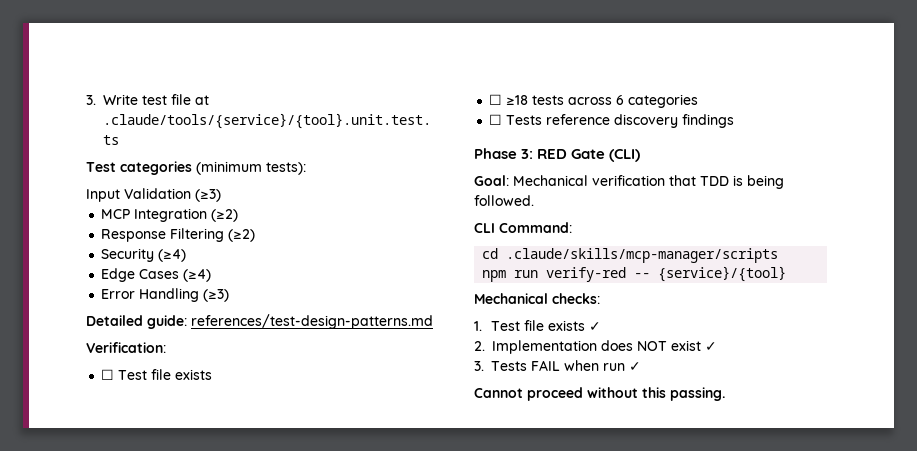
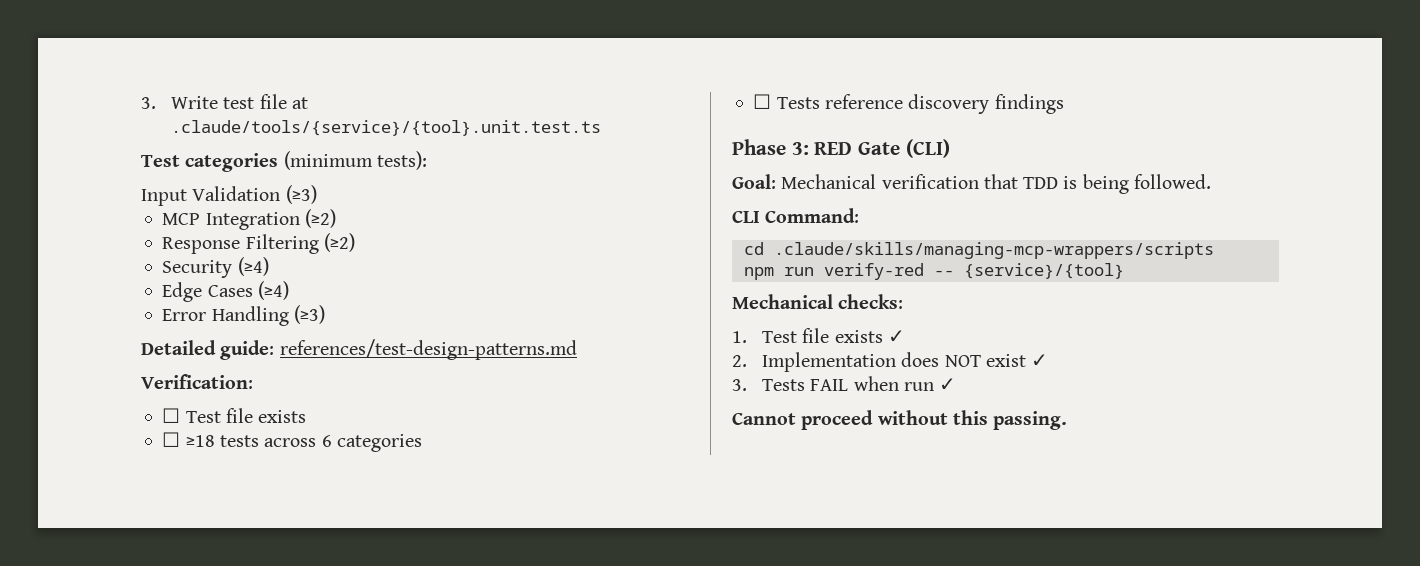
[506,248,779,263] .claude/skills/mcp-manager/scripts -> [773,242,1214,259] .claude/skills/managing-mcp-wrappers/scripts

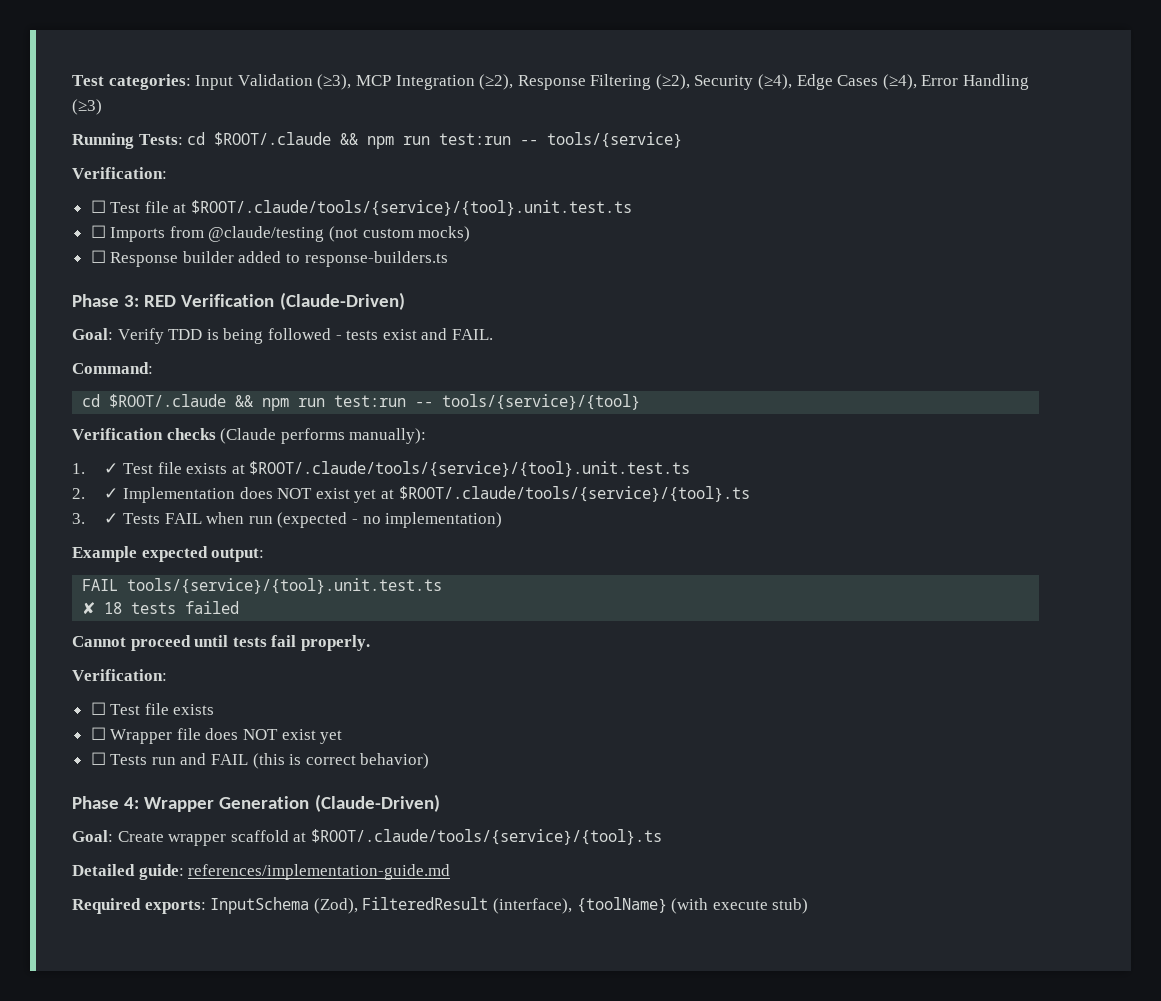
[141,94,308,109] [171,120,602,136] [141,151,427,172] 3. Write test file at .claude/tools/{service}/{tool}.unit.test.ts // Test categories (minimum tests): // -> [72,74,191,90] Test categories:
[285,185,317,204] (≥3) // -> [317,74,352,90] (≥3),
[304,209,336,228] (≥2) // -> [479,74,514,90] (≥2),
[323,233,355,252] [162,257,269,278] (≥2) // Security (≥4) // -> [655,74,793,90] (≥2), Security (≥4),
[257,281,289,300] (≥4) // -> [882,74,917,90] (≥4),
[141,339,577,360] Detailed guide: references/test-design-patterns.md -> [72,132,683,149] [72,167,167,179] [90,200,633,216] [90,225,471,242] [90,250,448,267] [72,292,405,310] [72,328,493,344] [72,362,153,374] [82,394,641,411] [72,428,427,444] [72,461,691,477] [72,486,750,503] [72,512,503,528] [72,546,265,562] [82,578,443,594] [82,601,240,614] [72,635,370,651] Running Tests: cd $ROOT/.claude && npm run test:run -- tools/{service} // Verification: // ☐ Test file at $ROOT/.claude/tools/{service}/{tool}.unit.test.ts // ☐ Imports from @claude/testing (not custom mocks) // ☐ Response builder added to response-builders.ts // Phase 3: RED Verification (Claude-Driven) // Goal: Verify TDD is being followed - tests exist and FAIL. // Command: // cd $ROOT/.claude && npm run test:run -- tools/{service}/{tool} // Verification checks (Claude performs manually): // 1. ✓ Test file exists at $ROOT/.claude/tools/{service}/{tool}.unit.test.ts // 2. ✓ Implementation does NOT exist yet at $ROOT/.claude/tools/{service}/{tool}.ts // 3. ✓ Tests FAIL when run (expected - no implementation) // Example expected output: // FAIL tools/{service}/{tool}.unit.test.ts // ✘ 18 tests failed // Cannot proceed until tests fail properly.
[185,434,422,452] [753,94,1064,114] [732,139,950,158] [732,174,1211,194] [732,208,860,223] [743,242,1214,259] [743,263,1124,280] [732,294,904,309] [732,328,905,343] [732,352,1049,372] [732,376,957,391] [732,410,1068,430] ≥18 tests across 6 categories // ☐ Tests reference discovery findings // Phase 3: RED Gate (CLI) // Goal: Mechanical verification that TDD is being followed. // CLI Command: // cd .claude/skills/managing-mcp-wrappers/scripts // npm run verify-red -- {service}/{tool} // Mechanical checks: // 1. Test file exists ✓ // 2. Implementation does NOT exist ✓ // 3. Tests FAIL when run ✓ // Cannot proceed without this passing. -> [110,728,343,744] [90,752,430,769] [72,794,440,812] [72,829,662,846] [72,864,451,880] [72,897,809,914] Wrapper file does NOT exist yet // ☐ Tests run and FAIL (this is correct behavior) // Phase 4: Wrapper Generation (Claude-Driven) // Goal: Create wrapper scaffold at $ROOT/.claude/tools/{service}/{tool}.ts // Detailed guide: references/implementation-guide.md // Required exports: InputSchema (Zod), FilteredResult (interface), {toolName} (with execute stub)

